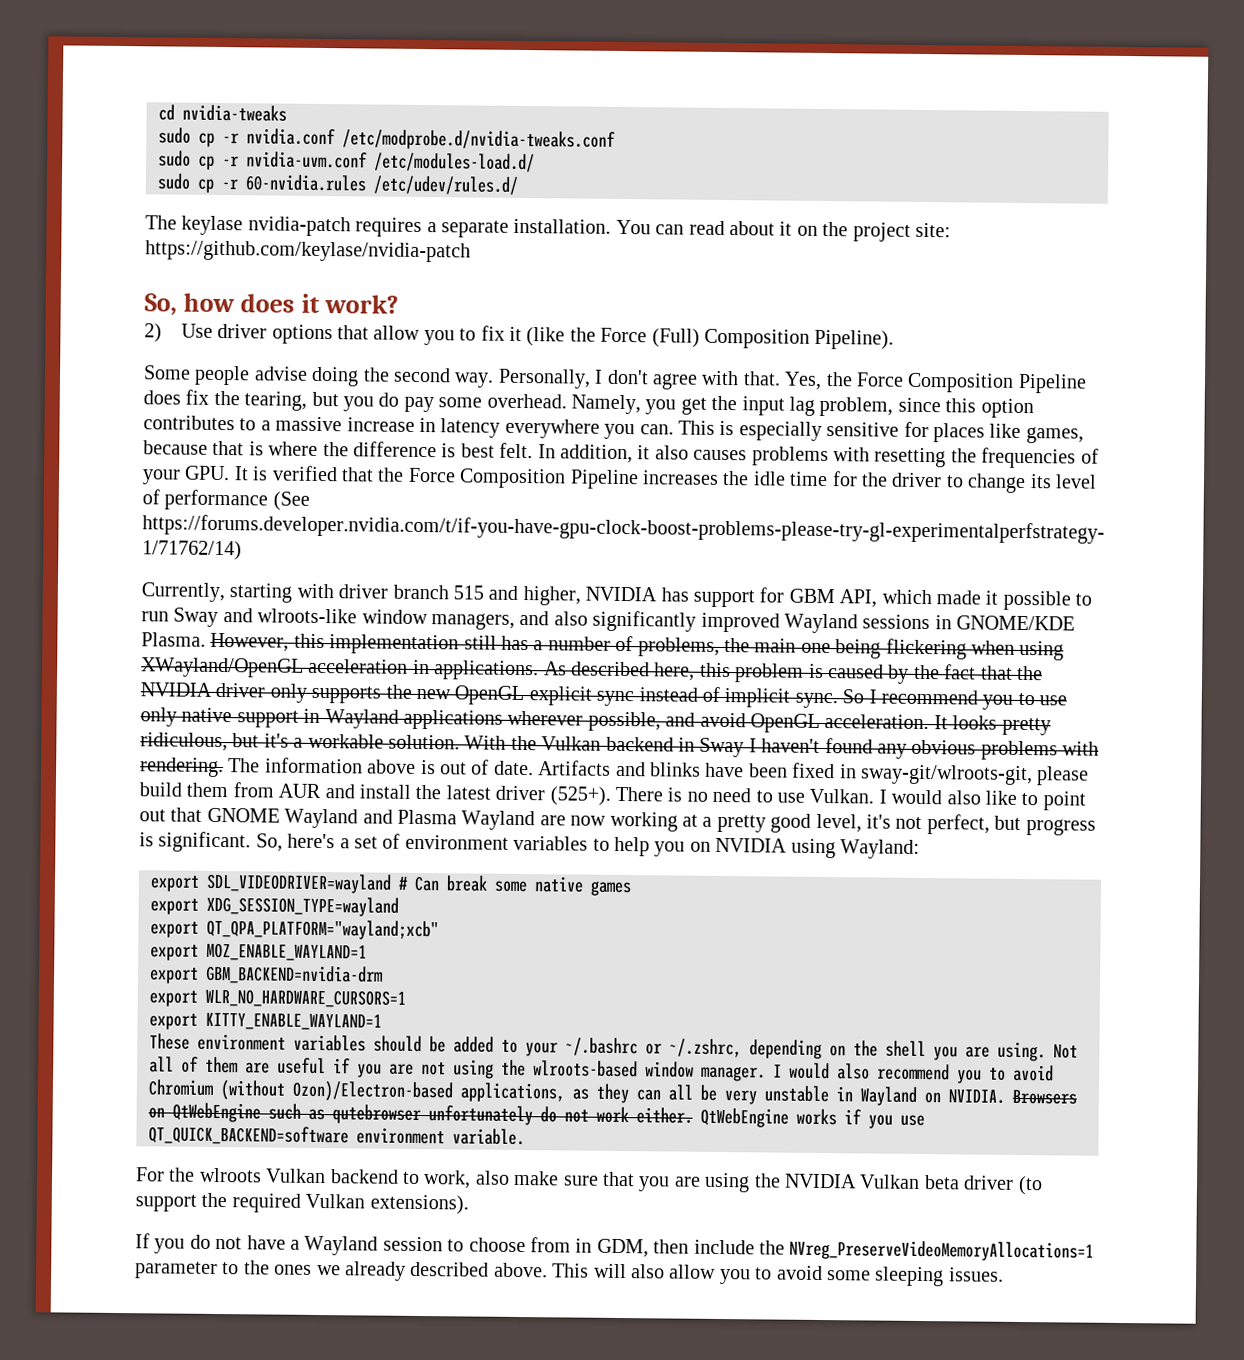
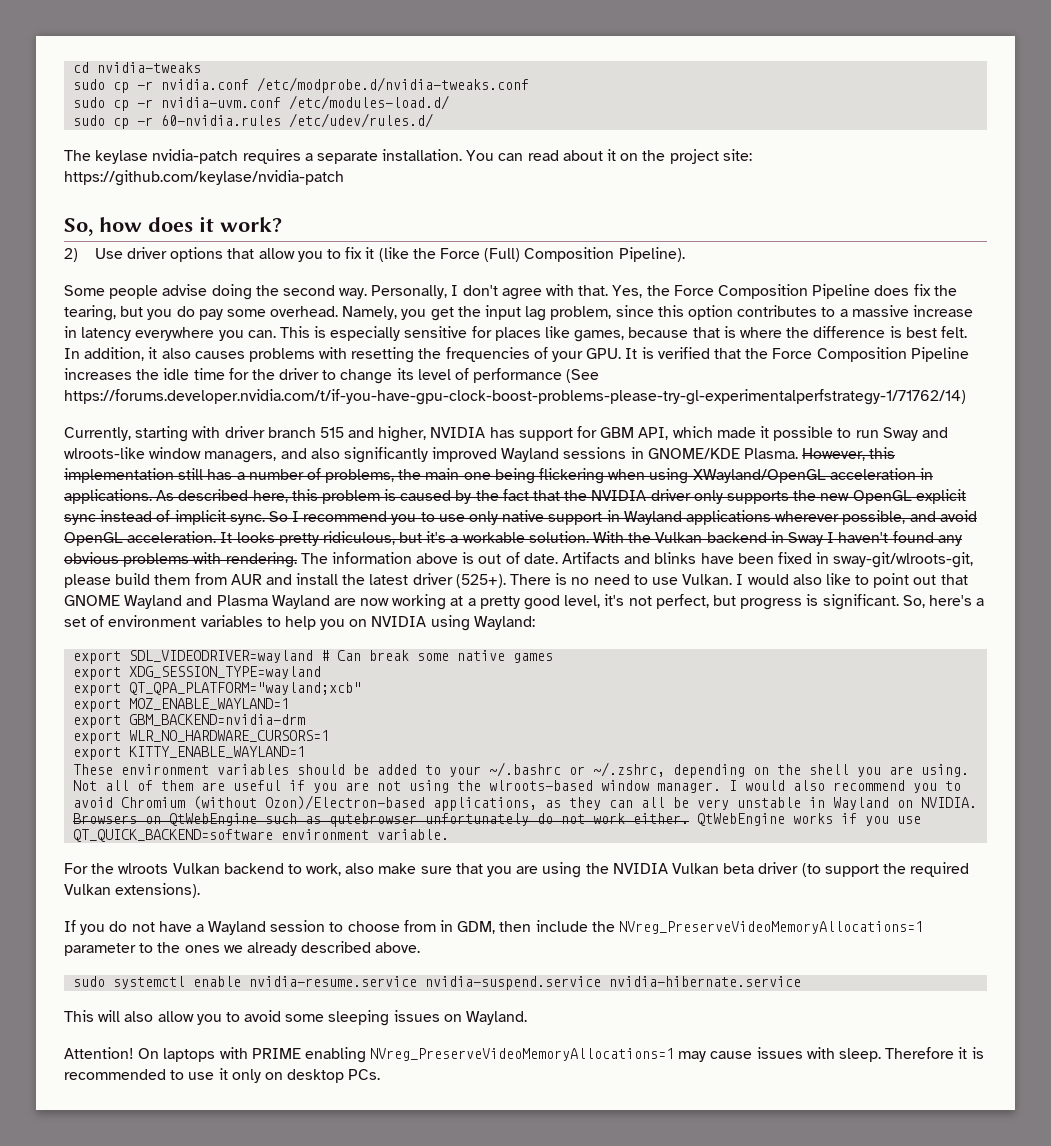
(548, 1270) none -> [73,976,802,990] // sudo systemctl enable nvidia-resume.service nvidia-suspend.service nvidia-hibernate.service //
[948,1267,1004,1282] issues. -> [393,1010,528,1025] [64,1047,984,1063] [64,1068,381,1083] issues on Wayland. // Attention! On laptops with PRIME enabling NVreg_PreserveVideoMemoryAllocations=1 may cause issues with sleep. Therefore it is recommended to use it only on desktop PCs.

